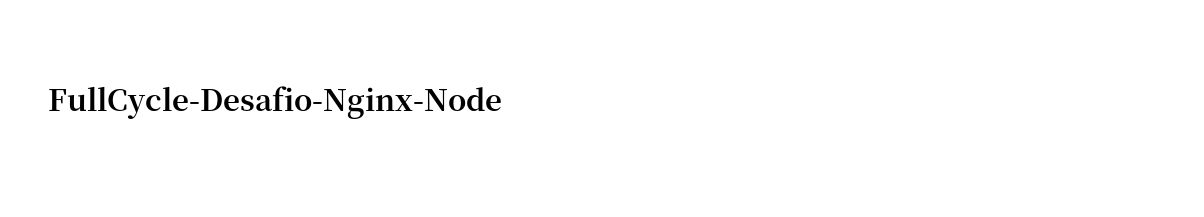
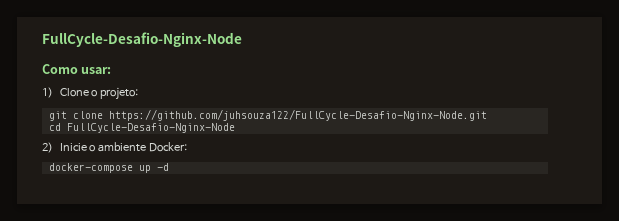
[48,86,502,119] FullCycle-Desafio-Nginx-Node -> [42,32,242,47] [42,64,112,74] [42,87,139,100] [48,109,487,121] [48,123,235,133] [42,142,188,153] [48,163,169,173] FullCycle-Desafio-Nginx-Node // Como usar: // 1) Clone o projeto: // git clone https://github.com/juhsouza122/FullCycle-Desafio-Nginx-Node.git // cd FullCycle-Desafio-Nginx-Node // 2) Inicie o ambiente Docker: // docker-compose up -d

